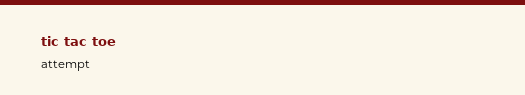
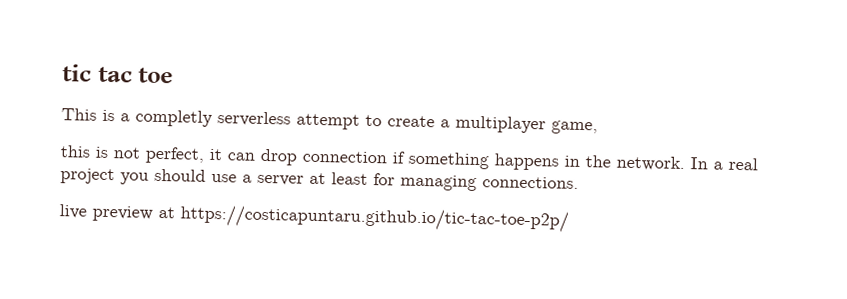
[41,60,90,71] attempt -> [61,108,598,135] [60,145,758,171] [60,168,579,192] [59,204,569,233] This is a completly serverless attempt to create a multiplayer game, // this is not perfect, it can drop connection if something happens in the network. In a real project you should use a server at least for managing connections. // live preview at https://costicapuntaru.github.io/tic-tac-toe-p2p/

